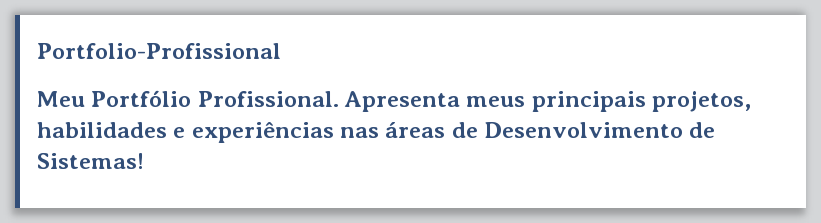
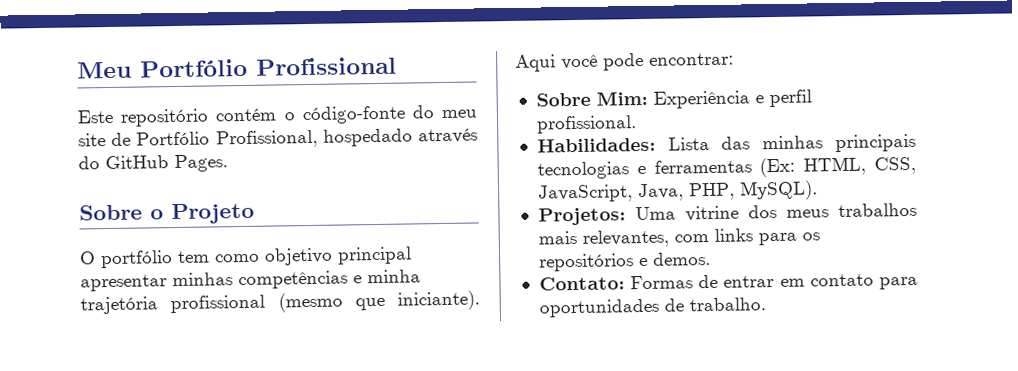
[37,43,281,59] Portfolio-Profissional // -> (77, 70) none
[197,91,752,112] [37,122,716,143] [37,153,144,169] Profissional. Apresenta meus principais projetos, habilidades e experiências nas áreas de Desenvolvimento de Sistemas! -> [256,56,397,76] [77,105,477,127] [78,128,478,149] [78,154,228,173] [79,202,255,225] [79,246,412,269] [80,269,421,292] [80,290,480,315] [515,52,734,72] [535,89,812,109] [535,115,637,134] [536,133,916,153] [536,156,916,180] [537,180,818,203] [537,202,917,226] [537,228,820,248] [538,251,711,272] [538,273,918,291] [538,297,766,318] Profissional // Este repositório contém o código-fonte do meu site de Portfólio Profissional, hospedado através do GitHub Pages. // Sobre o Projeto // O portfólio tem como objetivo principal apresentar minhas competências e minha trajetória profissional (mesmo que iniciante). Aqui você pode encontrar: // Sobre Mim: Experiência e perfil profissional. // Habilidades: Lista das minhas principais tecnologias e ferramentas (Ex: HTML, CSS, JavaScript, Java, PHP, MySQL). // Projetos: Uma vitrine dos meus trabalhos mais relevantes, com links para os repositórios e demos. // Contato: Formas de entrar em contato para oportunidades de trabalho.

